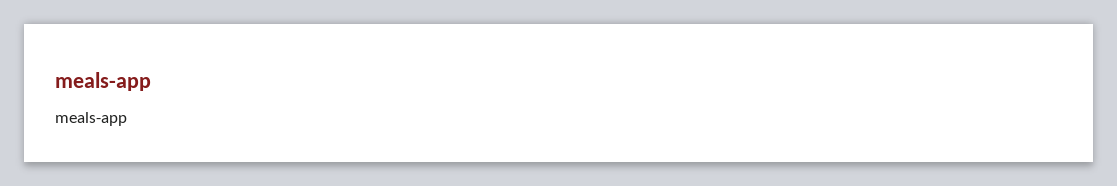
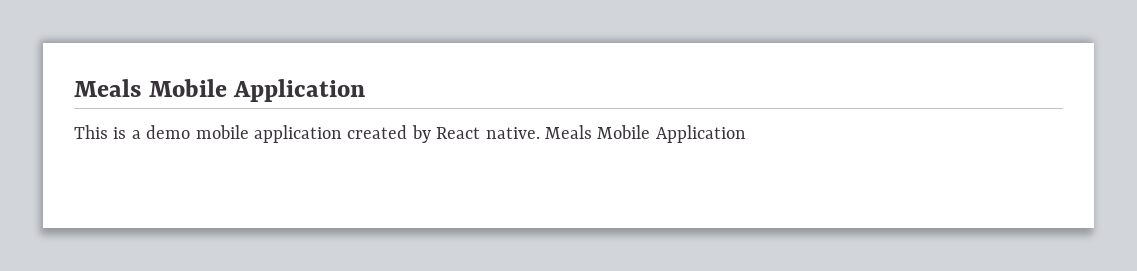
[55,72,151,91] [55,112,127,126] meals-app // meals-app -> [74,79,366,102] [74,125,746,143] Meals Mobile Application // This is a demo mobile application created by React native. Meals Mobile Application

